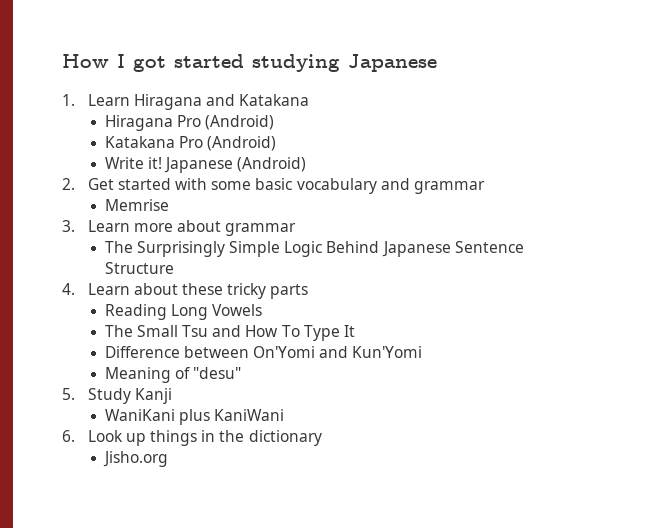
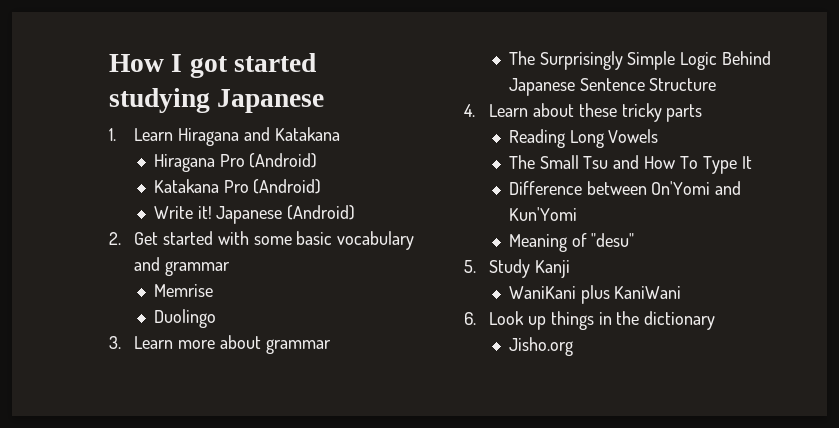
(169, 205) none -> [153,309,216,328] // Duolingo

